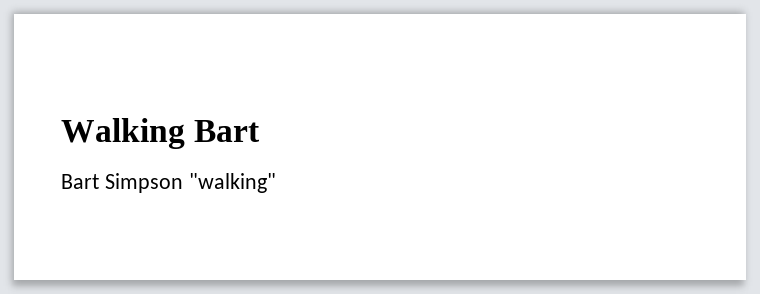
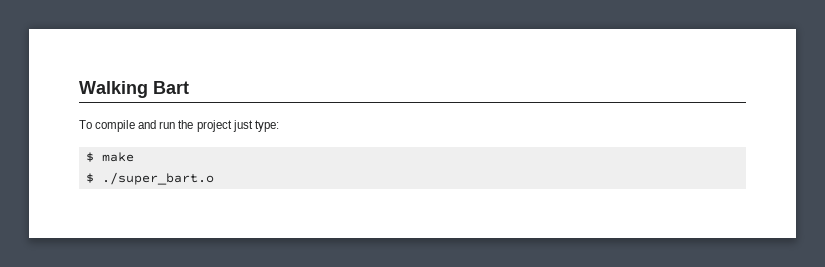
[61,173,276,193] Bart Simpson "walking" -> [79,120,279,132] [85,152,134,162] [85,172,214,185] To compile and run the project just type: // $ make // $ ./super_bart.o

